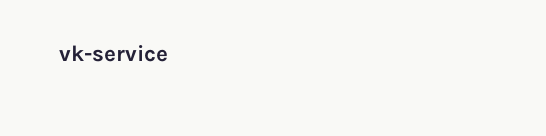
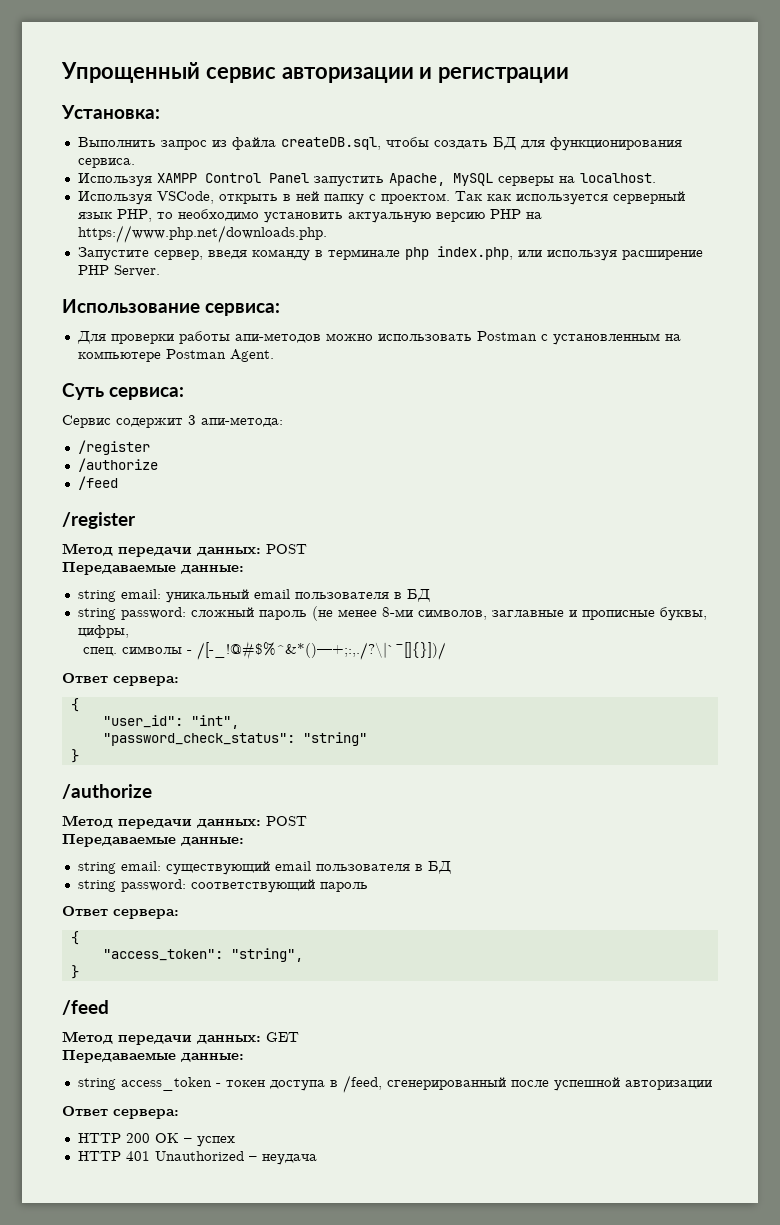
[59,45,168,62] vk-service -> [61,62,570,83] [61,105,160,119] [77,137,682,151] [77,158,135,168] [77,173,656,187] [77,191,685,205] [77,209,542,223] [77,225,327,243] [77,246,703,261] [77,265,160,277] [62,299,280,316] [76,331,681,345] [77,349,274,362] [62,383,184,400] [62,415,283,428] [77,440,150,455] [77,458,158,472] [77,476,118,490] [62,512,136,529] [62,543,307,557] [62,562,244,575] [77,589,430,603] [77,606,707,621] [77,625,129,638] [82,641,446,660] [62,673,179,686] [70,698,79,712] [102,715,239,729] [102,732,367,746] [70,749,79,763] [62,784,152,799] [62,815,307,829] [62,834,244,847] [77,861,451,875] [77,879,368,893] [62,906,179,919] [70,931,79,945] [102,948,303,962] [70,965,79,979] [62,1000,109,1015] [62,1031,299,1045] [62,1050,244,1063] [77,1075,712,1093] [62,1106,179,1119] [77,1133,235,1147] [77,1151,317,1165] Упрощенный сервис авторизации и регистрации // Установка: // Выполнить запрос из файла createDB.sql, чтобы создать БД для функционирования сервиса. // Используя XAMPP Control Panel запустить Apache, MySQL серверы на localhost. // Используя VSCode, открыть в ней папку с проектом. Так как используется серверный язык PHP, то необходимо установить актуальную версию PHP на https://www.php.net/downloads.php. // Запустите сервер, введя команду в терминале php index.php, или используя расширение PHP Server. // Использование сервиса: // Для проверки работы апи-методов можно использовать Postman с установленным на компьютере Postman Agent. // Суть сервиса: // Сервис содержит 3 апи-метода: // /register // /authorize // /feed // /register // Метод передачи данных: POST // Передаваемые данные: // string email: уникальный email пользователя в БД // string password: сложный пароль (не менее 8-ми символов, заглавные и прописные буквы, цифры, // спец. символы - /[-_!@#$%^&*()—+;:,./?\|`~[]{}])/ // Ответ сервера: // { // "user_id": "int", // "password_check_status": "string" // } // /authorize // Метод передачи данных: POST // Передаваемые данные: // string email: существующий email пользователя в БД // string password: соответствующий пароль // Ответ сервера: // { // "access_token": "string", // } // /feed // Метод передачи данных: GET // Передаваемые данные: // string access_token - токен доступа в /feed, сгенерированный после успешной авторизации // Ответ сервера: // HTTP 200 OK – успех // HTTP 401 Unauthorized – неудача

